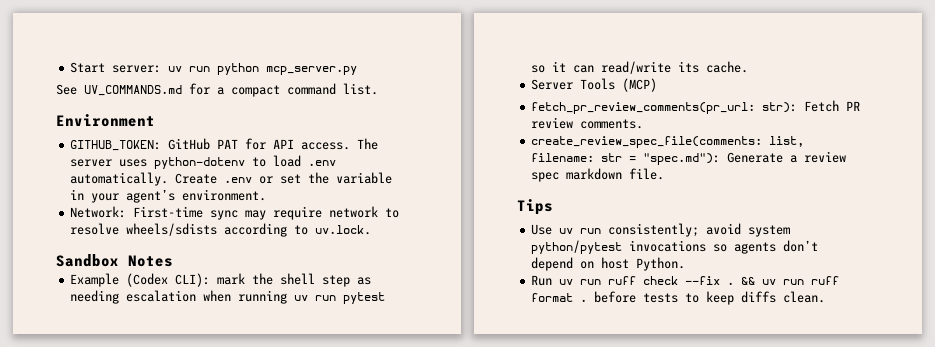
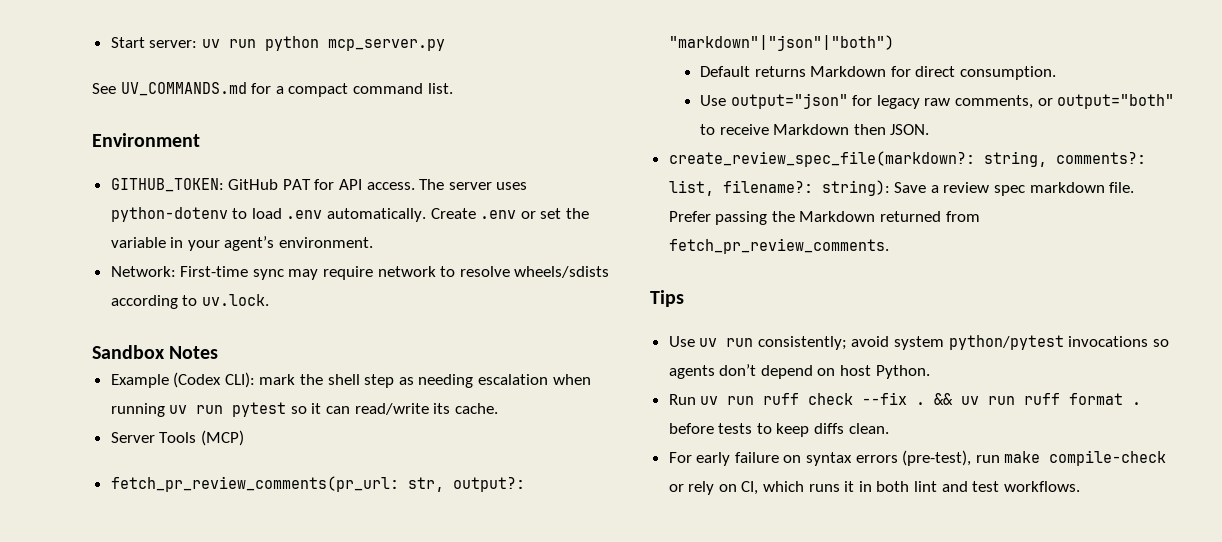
[762,100,861,113] [531,117,644,129] [531,136,805,148] [531,152,784,165] str): Fetch PR review comments. // create_review_spec_file(comments: list, filename: str = "spec.md"): Generate -> [407,477,525,492] [668,35,894,51] [699,66,1056,80] [699,93,1175,109] [699,124,930,135] [668,151,1146,167] [668,180,927,196] str, output?: "markdown"|"json"|"both") // Default returns Markdown for direct consumption. // Use output="json" for legacy raw comments, or output="both" to receive Markdown then JSON. // create_review_spec_file(markdown?: string, comments?: list, filename?: string): Save
(665, 174) none -> [668,211,980,225] [668,238,889,254] Prefer passing the Markdown returned from fetch_pr_review_comments.
(826, 297) none -> [668,450,1167,466] [668,481,1080,495] // For early failure on syntax errors (pre-test), run make compile-check or rely on CI, which runs it in both lint and test workflows.

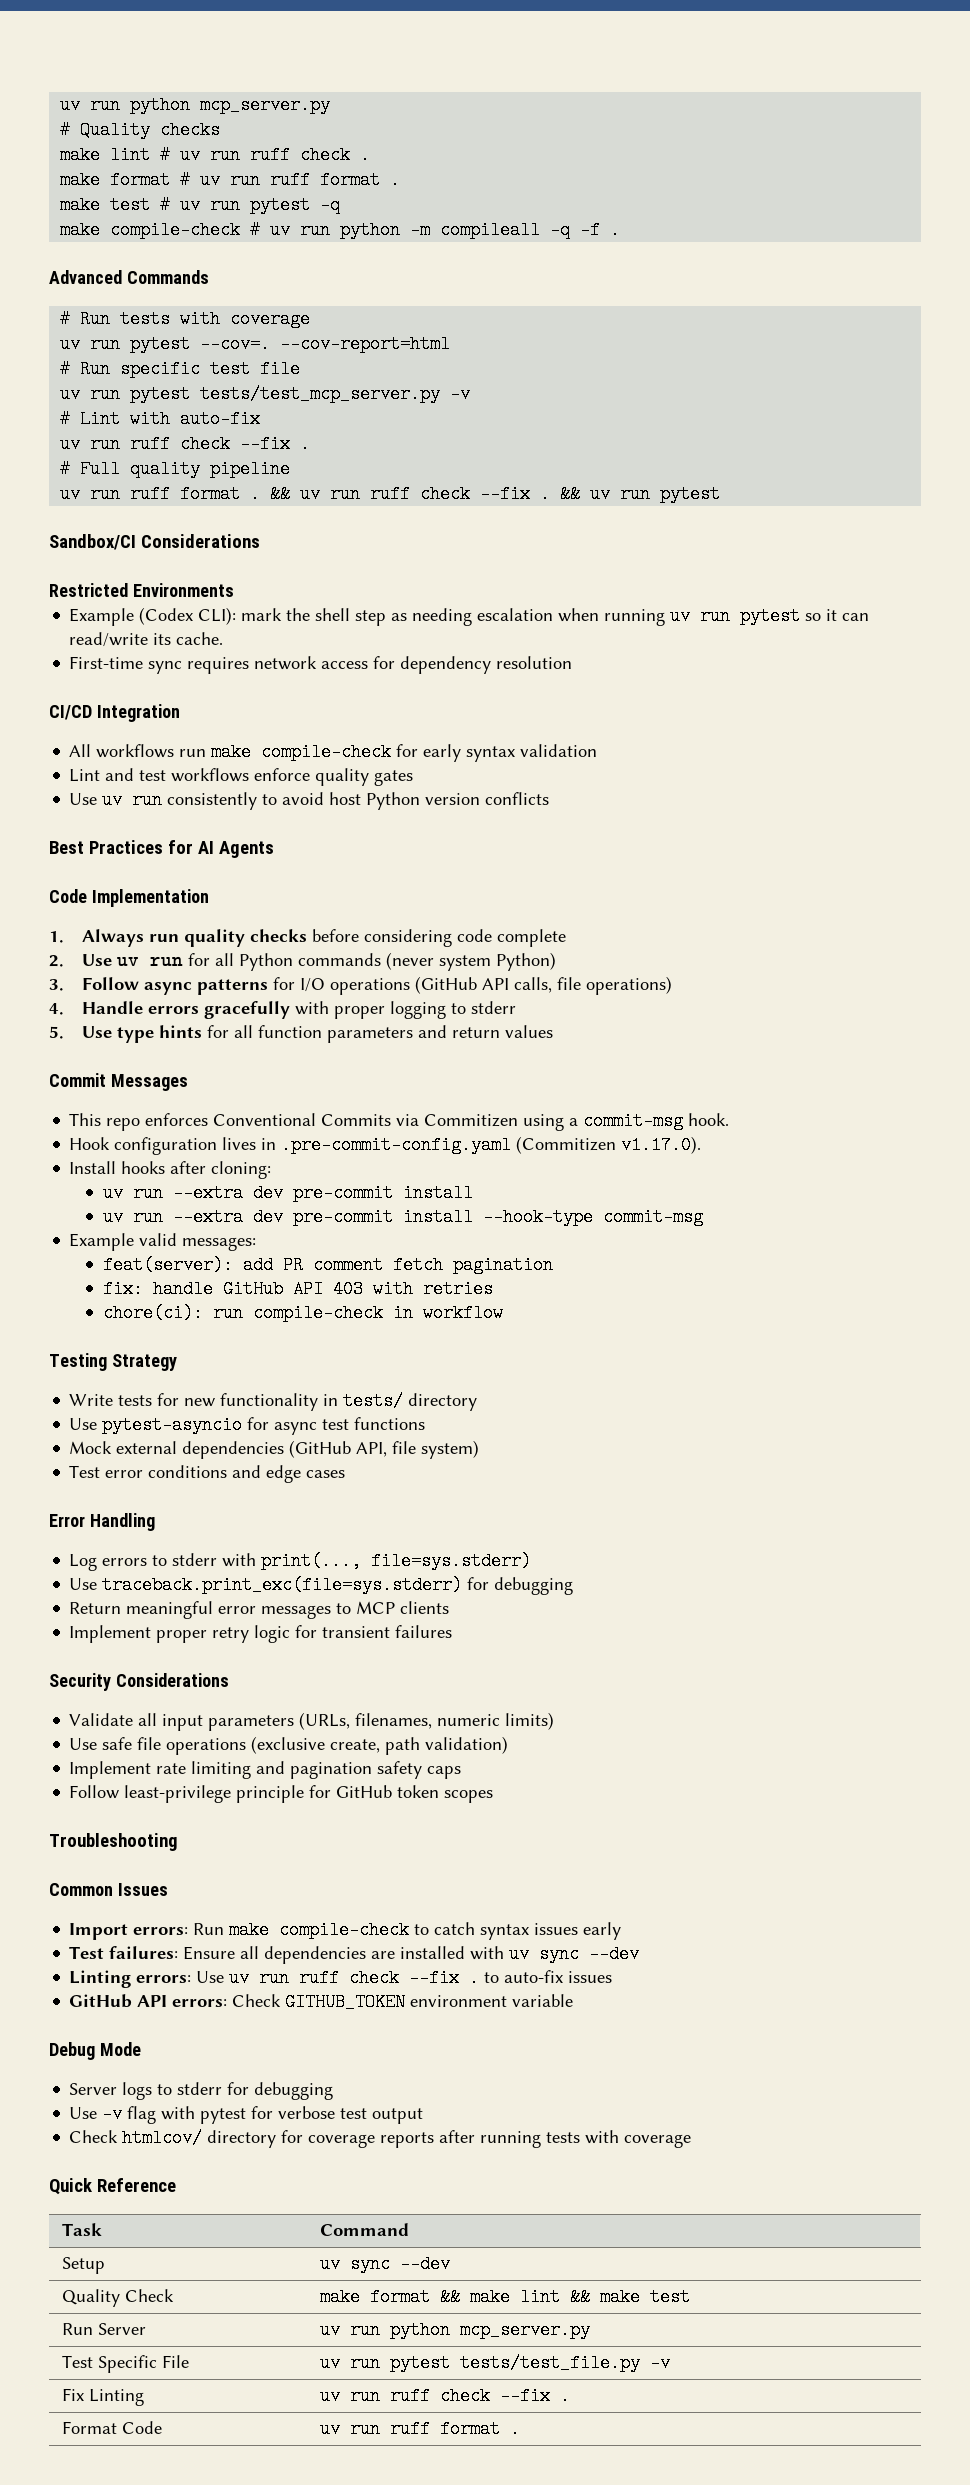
[110,36,445,51] [92,82,453,97] [92,133,200,147] [110,178,528,192] [110,207,590,222] [110,236,374,251] [110,266,610,280] [110,294,269,309] [92,345,219,359] Start server: uv run python mcp_server.py // See UV_COMMANDS.md for a compact command list. // Environment // GITHUB_TOKEN: GitHub PAT for API access. The server uses python-dotenv to load .env automatically. Create .env or set the variable in your agent’s environment. // Network: First-time sync may require network to resolve wheels/sdists according to uv.lock. // Sandbox Notes -> [60,96,331,114] [60,121,221,139] [60,146,371,164] [60,171,401,189] [60,196,341,214] [60,221,621,239] [49,270,209,284] [60,310,311,328] [60,335,451,353] [60,360,301,378] [60,385,471,403] [60,410,261,428] [60,435,311,453] [60,460,291,478] [60,485,721,503] [49,534,260,550] [49,583,234,597] uv run python mcp_server.py // # Quality checks // make lint # uv run ruff check . // make format # uv run ruff format . // make test # uv run pytest -q // make compile-check # uv run python -m compileall -q -f . // Advanced Commands // # Run tests with coverage // uv run pytest --cov=. --cov-report=html // # Run specific test file // uv run pytest tests/test_mcp_server.py -v // # Lint with auto-fix // uv run ruff check --fix . // # Full quality pipeline // uv run ruff format . && uv run ruff check --fix . && uv run pytest // Sandbox/CI Considerations // Restricted Environments
[110,430,244,446] [110,476,525,492] [668,35,894,51] [699,66,1056,80] [699,93,1175,109] [699,124,930,135] [668,151,1146,167] [668,180,1135,196] [668,211,980,225] [668,238,889,254] [650,290,684,307] [668,335,1169,350] [668,364,930,379] [668,392,1142,405] [668,423,889,437] [668,450,1167,466] [668,481,1080,495] Server Tools (MCP) // fetch_pr_review_comments(pr_url: str, output?: "markdown"|"json"|"both") // Default returns Markdown for direct consumption. // Use output="json" for legacy raw comments, or output="both" to receive Markdown then JSON. // create_review_spec_file(markdown?: string, comments?: list, filename?: string): Save a review spec markdown file. Prefer passing the Markdown returned from fetch_pr_review_comments. // Tips // Use uv run consistently; avoid system python/pytest invocations so agents don’t depend on host Python. // Run uv run ruff check --fix . && uv run ruff format . before tests to keep diffs clean. // For early failure on syntax errors (pre-test), run make compile-check or rely on CI, which runs it in both lint and test workflows. -> [69,656,573,674] [49,704,180,722] [69,743,598,762] [69,768,414,786] [69,791,550,810] [49,840,274,858] [49,889,209,907] [49,929,567,947] [49,952,557,971] [49,976,673,995] [49,1001,517,1019] [49,1025,554,1043] [49,1073,188,1091] [69,1112,730,1131] [69,1136,702,1155] [69,1161,272,1179] [102,1184,473,1202] [102,1208,703,1226] [69,1233,257,1251] [102,1256,553,1274] [102,1280,493,1298] [102,1304,503,1322] [49,1353,177,1371] [69,1392,478,1411] [69,1416,426,1435] [69,1440,480,1459] [69,1465,346,1483] [49,1513,155,1531] [69,1552,532,1571] [69,1576,574,1595] [69,1601,450,1619] [69,1625,453,1643] [49,1673,229,1691] [69,1712,555,1731] [69,1736,509,1755] [69,1761,462,1779] [69,1785,494,1803] [49,1833,178,1851] [49,1883,168,1896] [69,1921,622,1940] [69,1945,640,1964] [69,1969,613,1988] [69,1993,574,2011] [49,2042,141,2060] [69,2082,334,2100] [69,2105,424,2124] [69,2129,692,2148] [49,2178,176,2195] [62,2223,103,2236] [320,2223,410,2236] [62,2257,106,2274] [320,2255,451,2273] [62,2289,175,2307] [320,2288,691,2306] [62,2323,147,2335] [320,2321,591,2339] [62,2355,190,2373] [320,2354,671,2372] [62,2388,145,2406] [320,2387,571,2405] [62,2421,163,2434] [320,2420,521,2438] First-time sync requires network access for dependency resolution // CI/CD Integration // All workflows run make compile-check for early syntax validation // Lint and test workflows enforce quality gates // Use uv run consistently to avoid host Python version conflicts // Best Practices for AI Agents // Code Implementation // 1. Always run quality checks before considering code complete // 2. Use uv run for all Python commands (never system Python) // 3. Follow async patterns for I/O operations (GitHub API calls, file operations) // 4. Handle errors gracefully with proper logging to stderr // 5. Use type hints for all function parameters and return values // Commit Messages // This repo enforces Conventional Commits via Commitizen using a commit-msg hook. // Hook configuration lives in .pre-commit-config.yaml (Commitizen v1.17.0). // Install hooks after cloning: // uv run --extra dev pre-commit install // uv run --extra dev pre-commit install --hook-type commit-msg // Example valid messages: // feat(server): add PR comment fetch pagination // fix: handle GitHub API 403 with retries // chore(ci): run compile-check in workflow // Testing Strategy // Write tests for new functionality in tests/ directory // Use pytest-asyncio for async test functions // Mock external dependencies (GitHub API, file system) // Test error conditions and edge cases // Error Handling // Log errors to stderr with print(..., file=sys.stderr) // Use traceback.print_exc(file=sys.stderr) for debugging // Return meaningful error messages to MCP clients // Implement proper retry logic for transient failures // Security Considerations // Validate all input parameters (URLs, filenames, numeric limits) // Use safe file operations (exclusive create, path validation) // Implement rate limiting and pagination safety caps // Follow least-privilege principle for GitHub token scopes // Troubleshooting // Common Issues // Import errors: Run make compile-check to catch syntax issues early // Test failures: Ensure all dependencies are installed with uv sync --dev // Linting errors: Use uv run ruff check --fix . to auto-fix issues // GitHub API errors: Check GITHUB_TOKEN environment variable // Debug Mode // Server logs to stderr for debugging // Use -v flag with pytest for verbose test output // Check htmlcov/ directory for coverage reports after running tests with coverage // Quick Reference // Task | Command // Setup | uv sync --dev // Quality Check | make format && make lint && make test // Run Server | uv run python mcp_server.py // Test Specific File | uv run pytest tests/test_file.py -v // Fix Linting | uv run ruff check --fix . // Format Code | uv run ruff format .

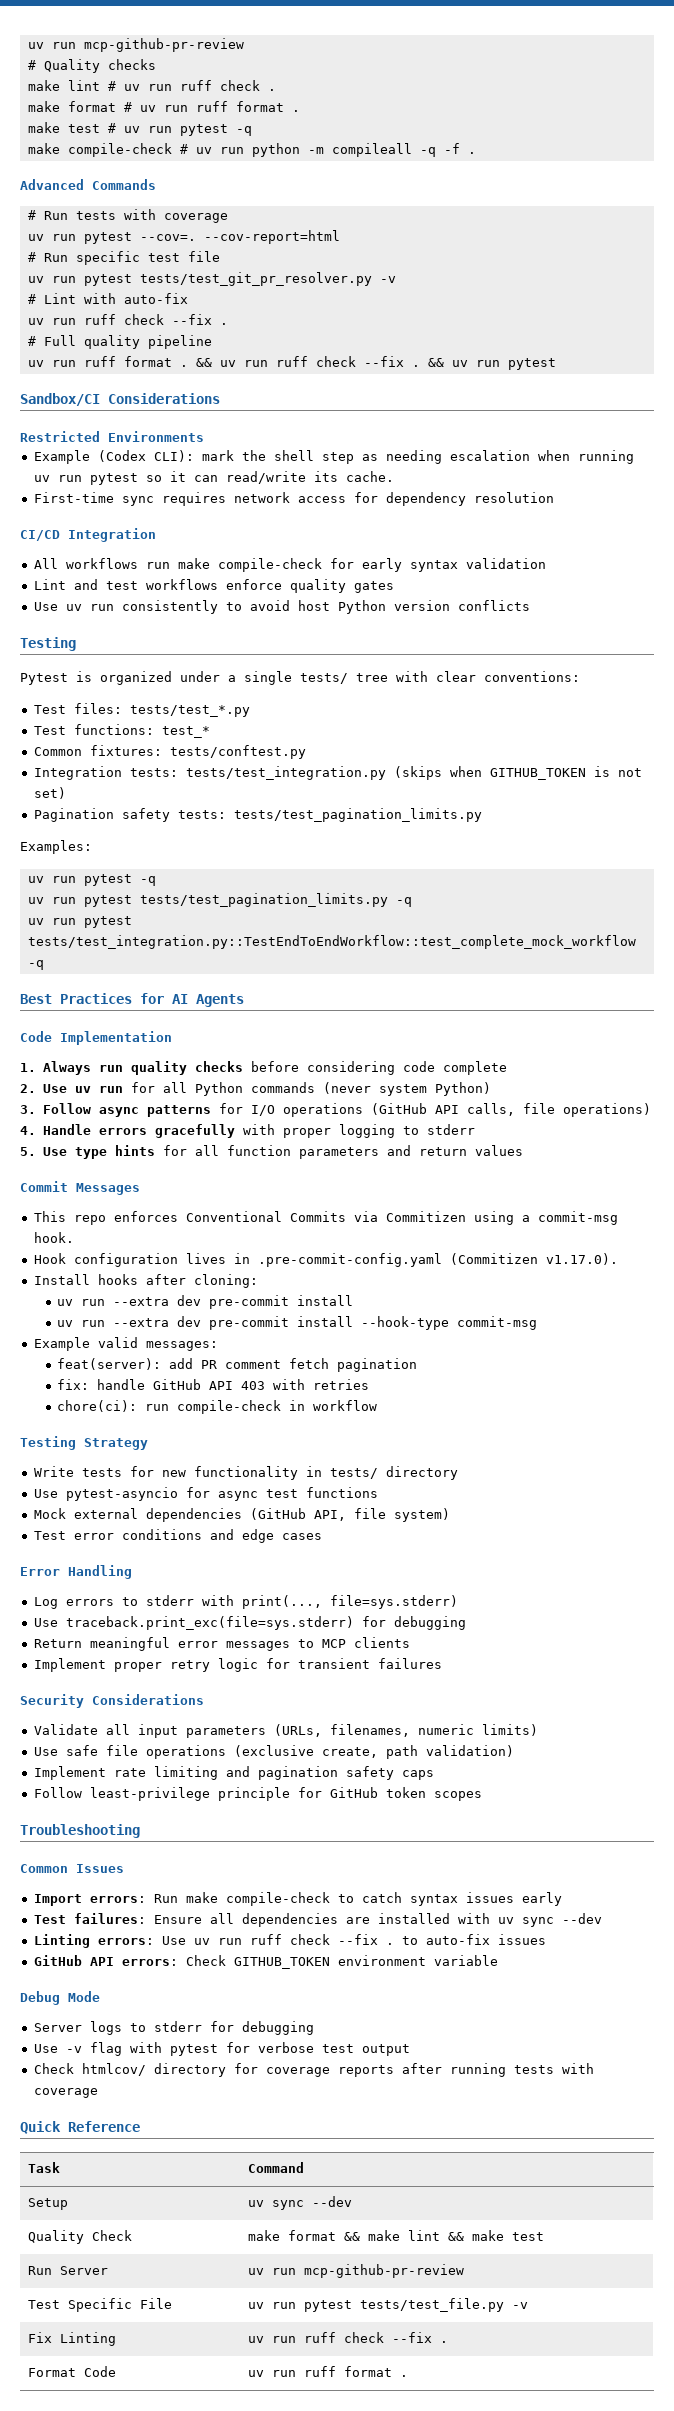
[60,96,331,114] uv run python mcp_server.py -> [27,38,244,52] uv run mcp-github-pr-review
[200,385,441,403] tests/test_mcp_server.py -> [139,272,372,286] tests/test_git_pr_resolver.py
(550, 798) none -> [20,637,76,651] [20,671,580,685] [33,703,250,717] [33,724,210,738] [33,745,306,759] [33,766,642,780] [33,787,66,799] [33,808,482,822] [20,840,92,854] [27,874,156,886] [27,893,412,907] [27,916,132,928] [27,935,636,949] [27,960,44,970] // Testing // Pytest is organized under a single tests/ tree with clear conventions: // Test files: tests/test_*.py // Test functions: test_* // Common fixtures: tests/conftest.py // Integration tests: tests/test_integration.py (skips when GITHUB_TOKEN is not set) // Pagination safety tests: tests/test_pagination_limits.py // Examples: // uv run pytest -q // uv run pytest tests/test_pagination_limits.py -q // uv run pytest tests/test_integration.py::TestEndToEndWorkflow::test_complete_mock_workflow -q
[390,2321,591,2339] python mcp_server.py -> [304,2264,465,2278] mcp-github-pr-review

